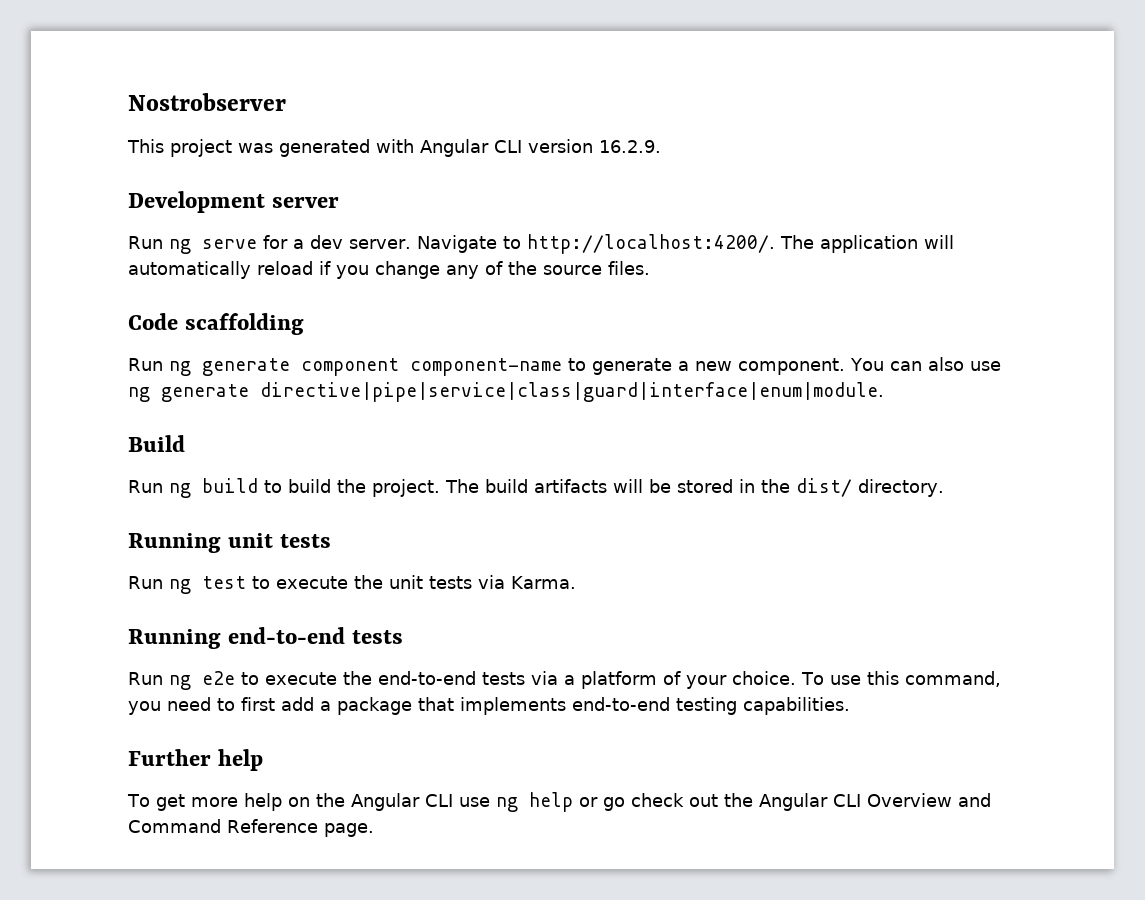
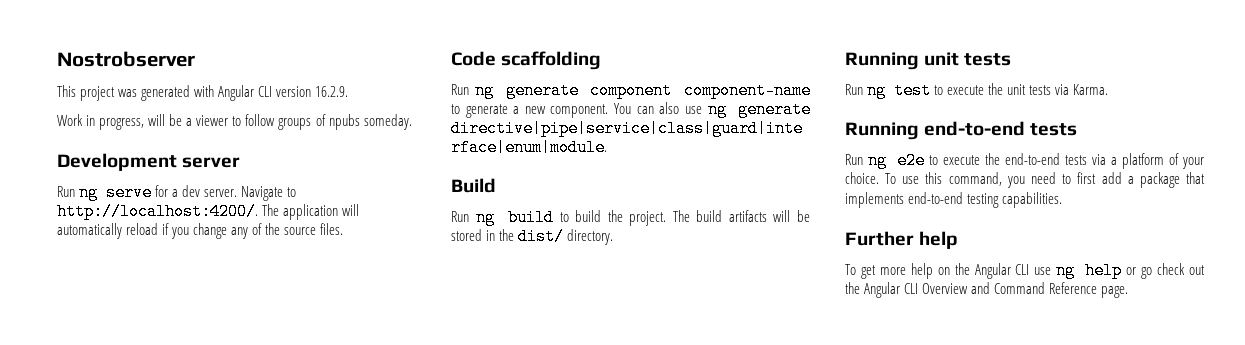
(661, 146) none -> [57,114,412,130] // Work in progress, will be a viewer to follow groups of npubs someday.

